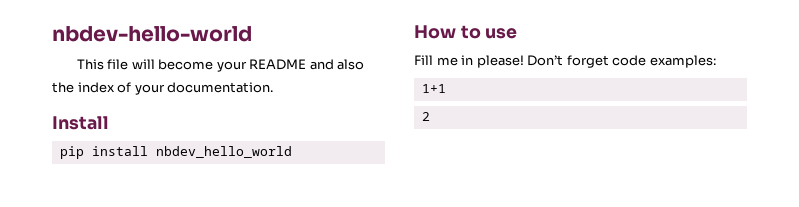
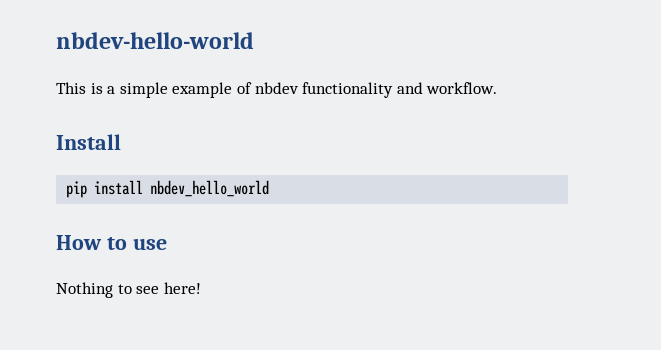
[107,59,365,72] [52,82,274,95] file will become your README and also the index of your documentation. -> [90,82,498,98] is a simple example of nbdev functionality and workflow.
[414,55,716,68] [421,84,446,93] [421,112,430,121] Fill me in please! Don’t forget code examples: // 1+1 // 2 -> [56,282,201,298] Nothing to see here!

